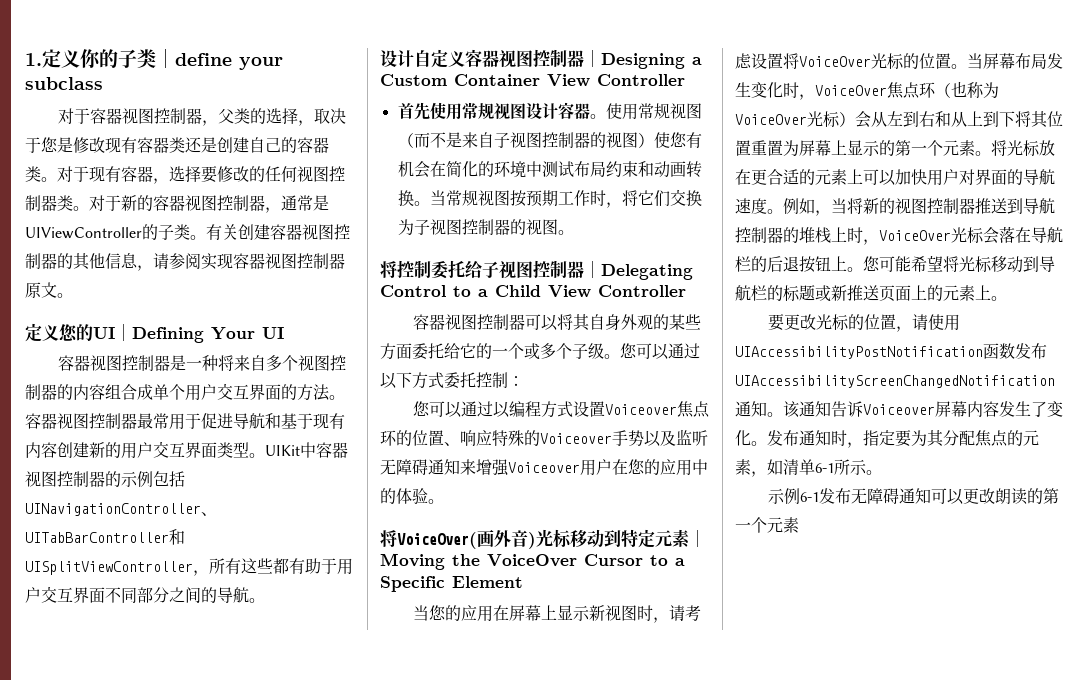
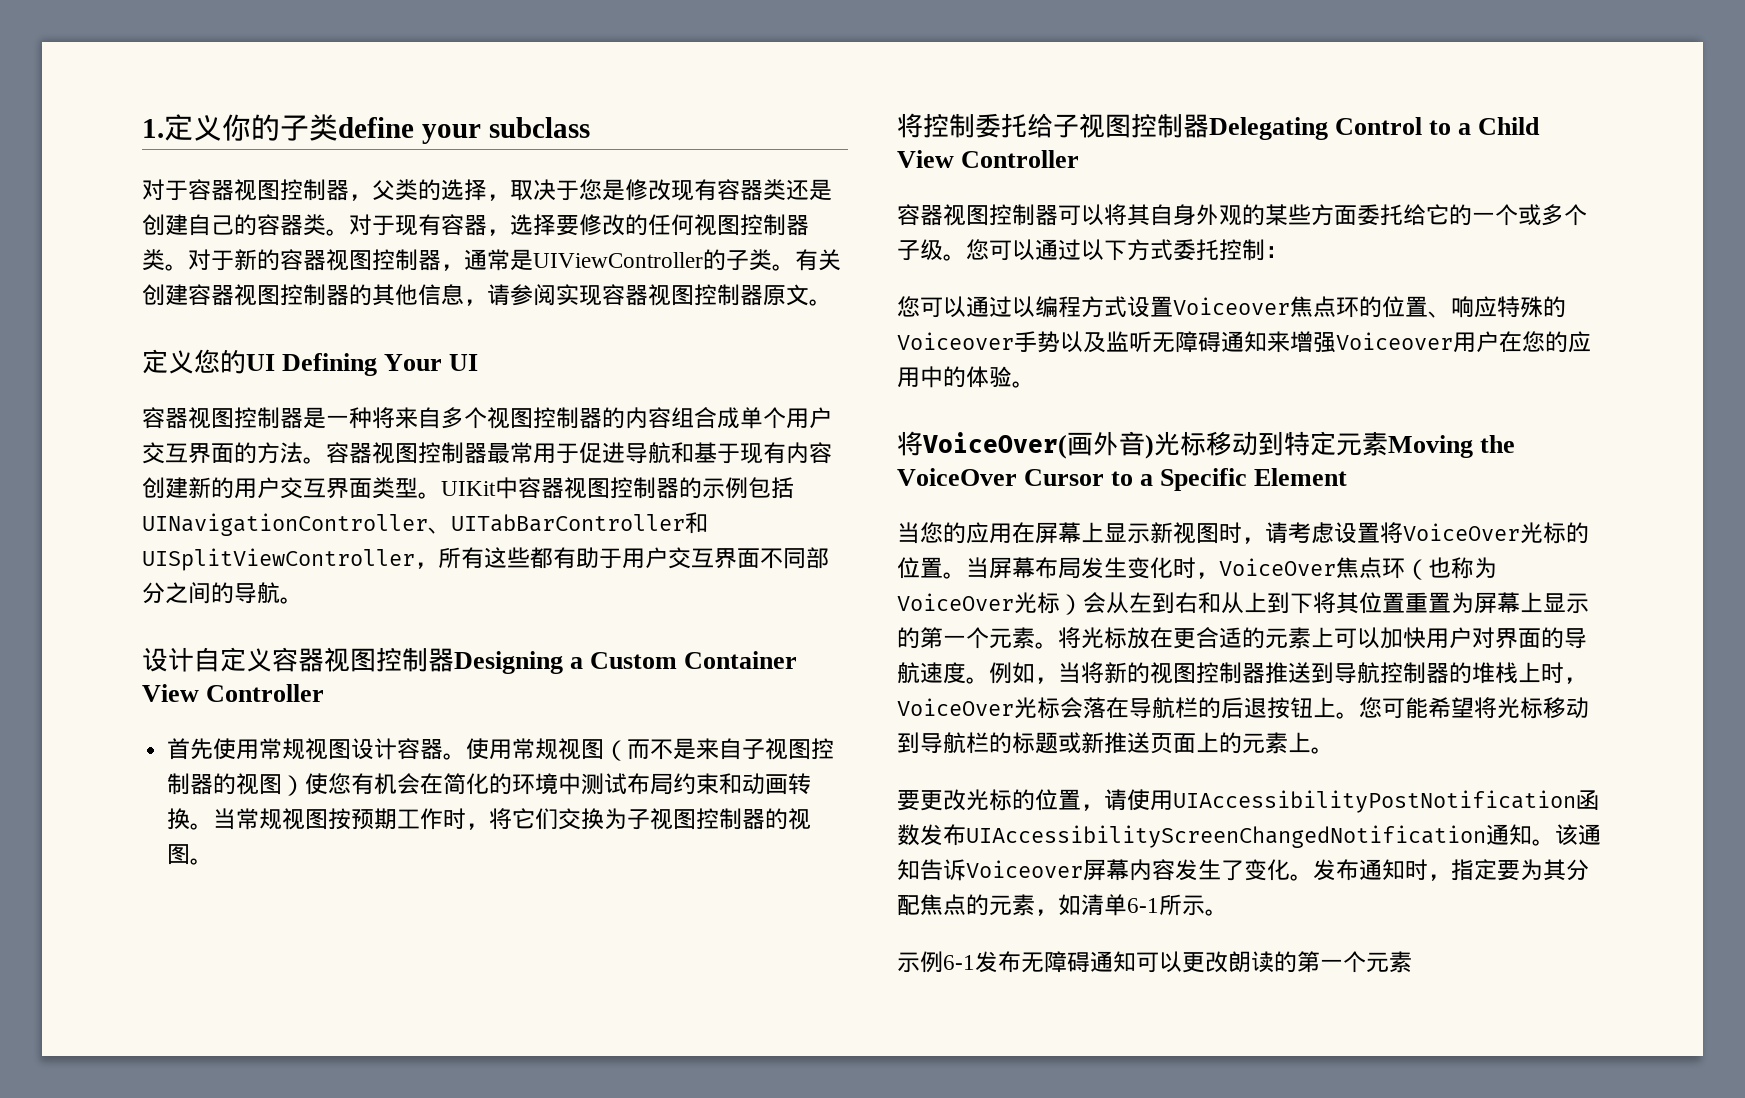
[156,49,175,68] ｜ -> (338, 127) none
[115,324,132,341] ｜ -> (275, 362) none
[584,50,601,67] ｜ -> (454, 660) none
[584,261,601,278] ｜ -> (1209, 126) none
[689,530,706,547] ｜ -> (1388, 443) none

